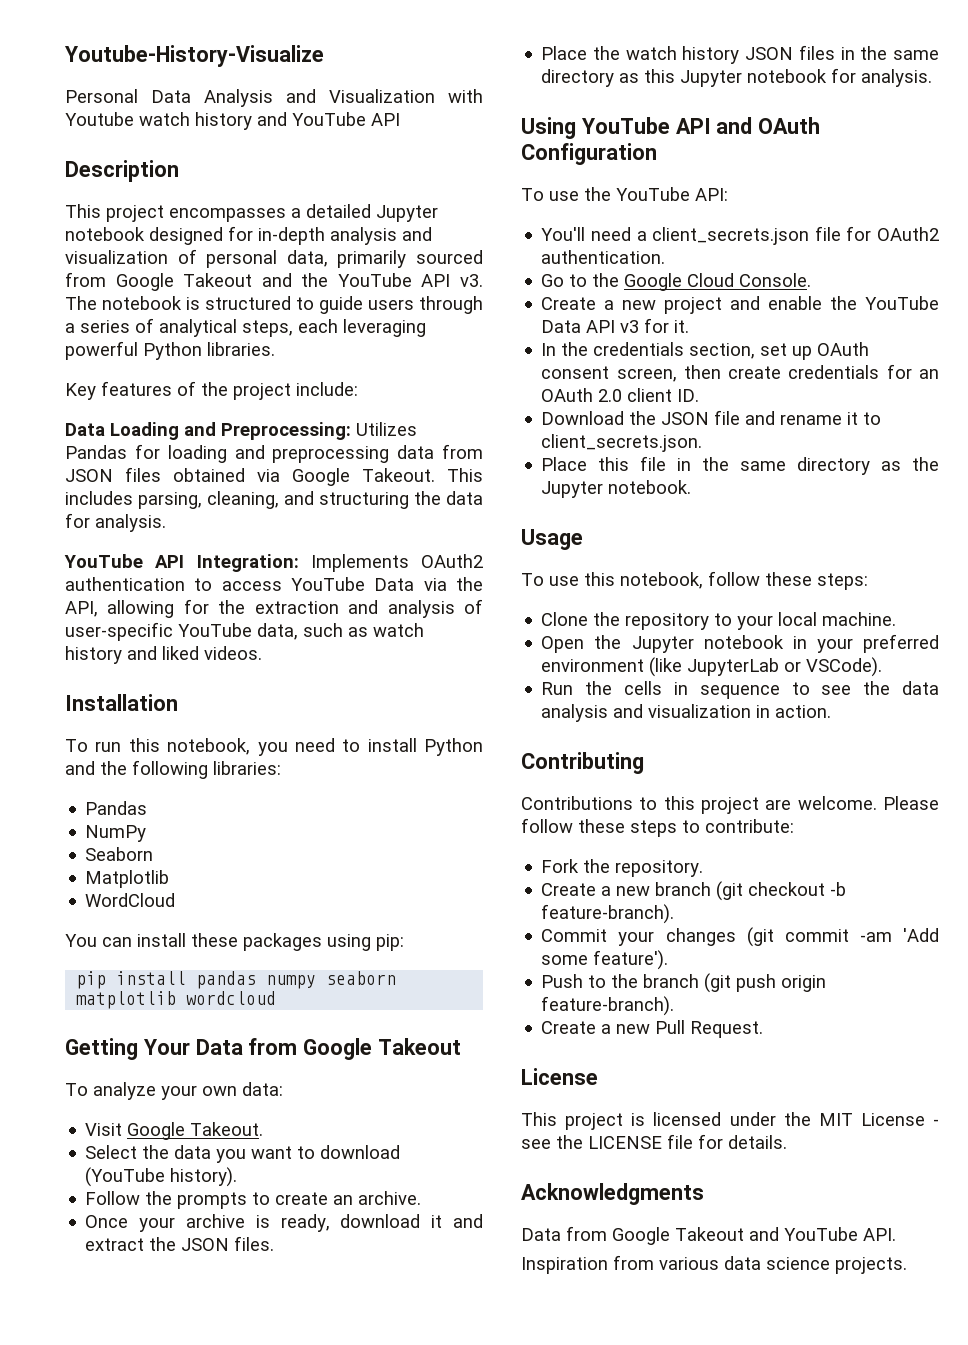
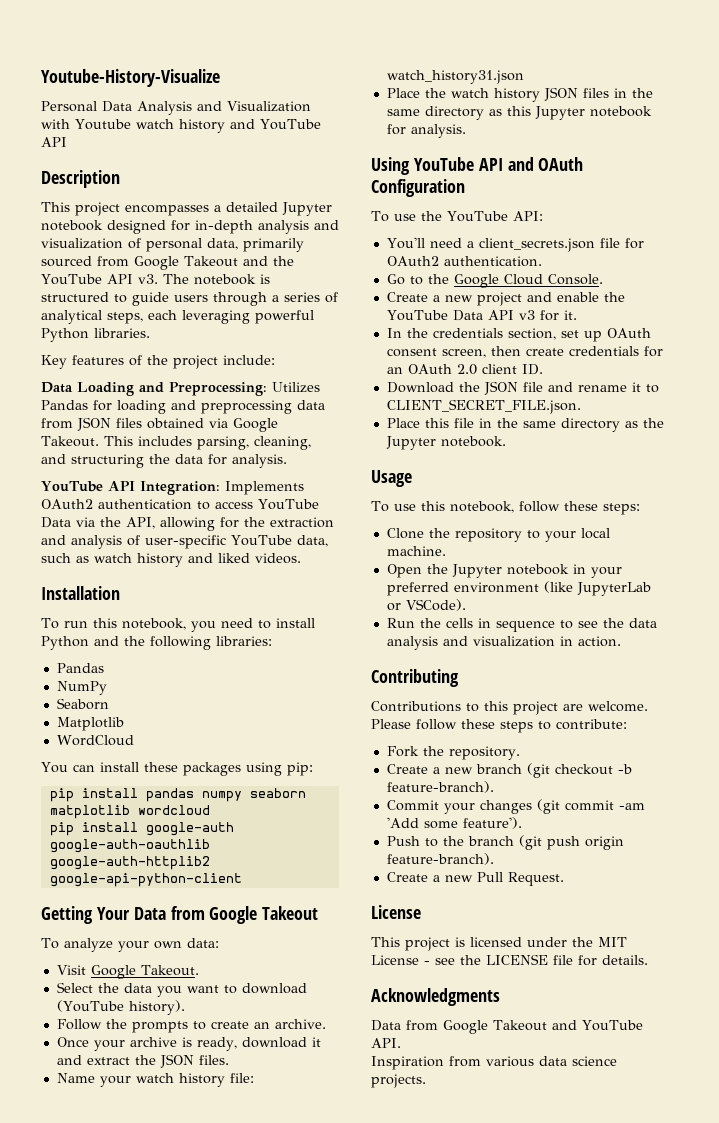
(277, 998) none -> [49,822,234,836] [49,839,210,853] [49,856,210,870] [49,873,242,887] // pip install google-auth google-auth-oauthlib google-auth-httplib2 google-api-python-client
(275, 1243) none -> [56,1073,254,1087] [386,70,524,84] // Name your watch history file: watch_history31.json
[541,434,703,452] client_secrets.json. -> [386,399,581,414] CLIENT_SECRET_FILE.json.

